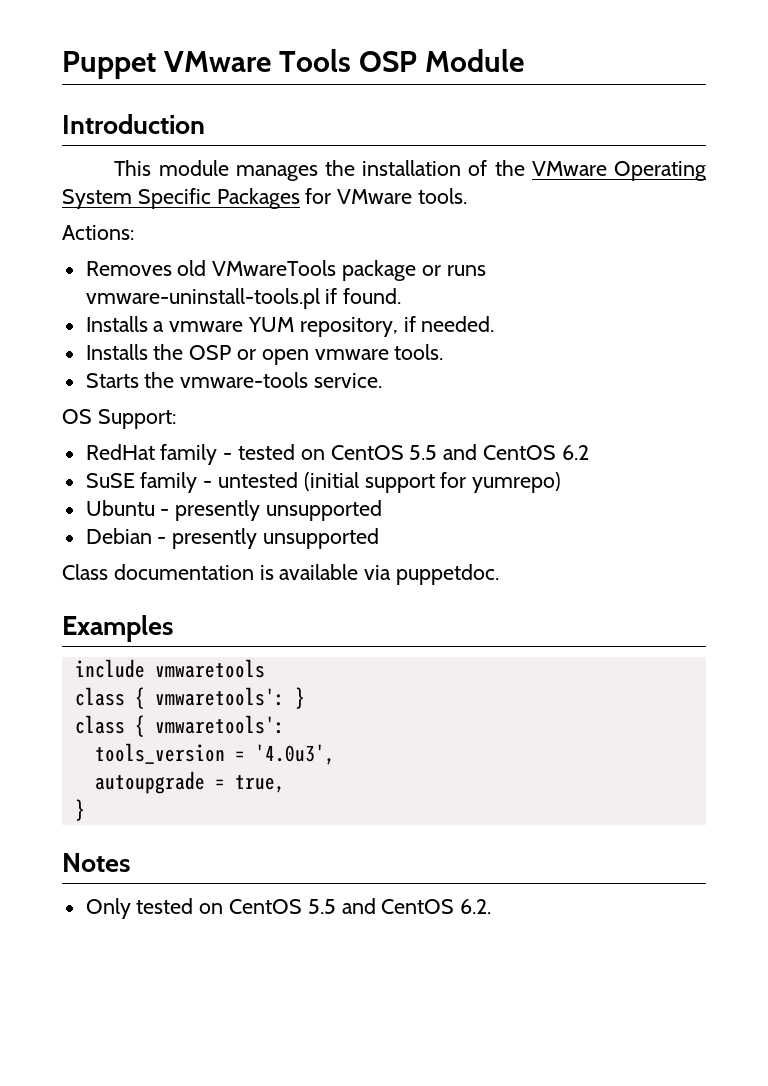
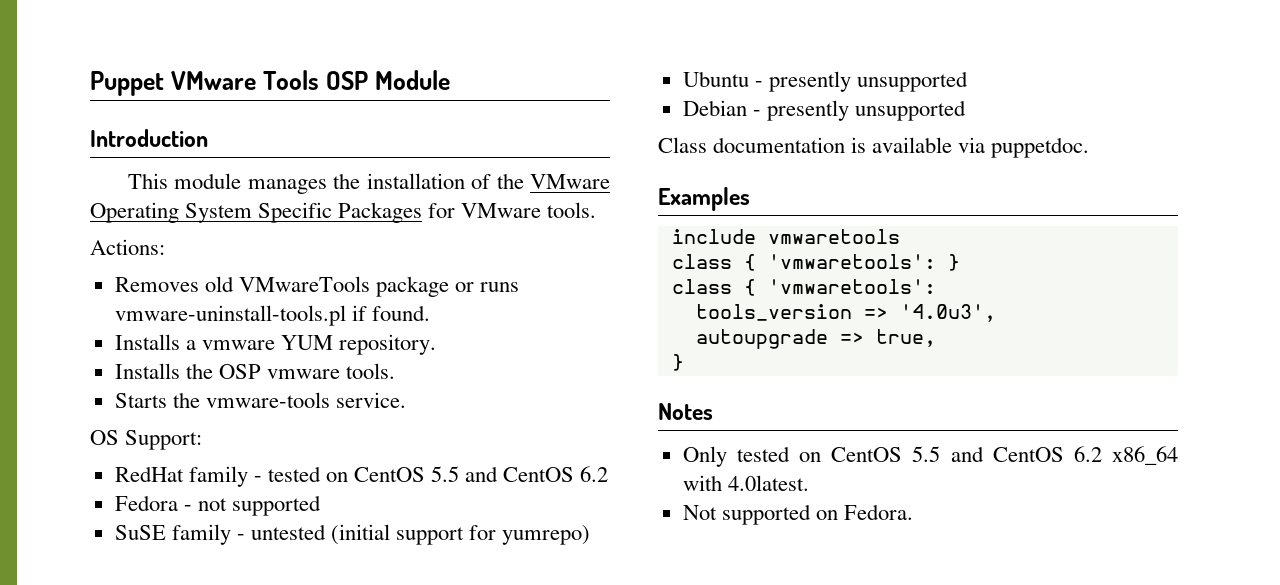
[299,316,495,337] repository, if needed. -> [339,334,437,355] repository.
[237,349,309,365] or open -> (261, 371) none
(589, 452) none -> [114,495,321,516] // Fedora - not supported
[154,687,285,706] vmwaretools': -> [767,254,936,269] 'vmwaretools':
[154,715,285,734] vmwaretools': -> [767,279,936,294] 'vmwaretools':
[234,751,245,761] = -> [863,307,888,319] =>
[214,779,225,789] = -> [839,332,864,344] =>
[460,899,492,914] 6.2. -> [1073,446,1178,465] [682,475,809,491] [682,504,913,525] 6.2 x86_64 with 4.0latest. // Not supported on Fedora.

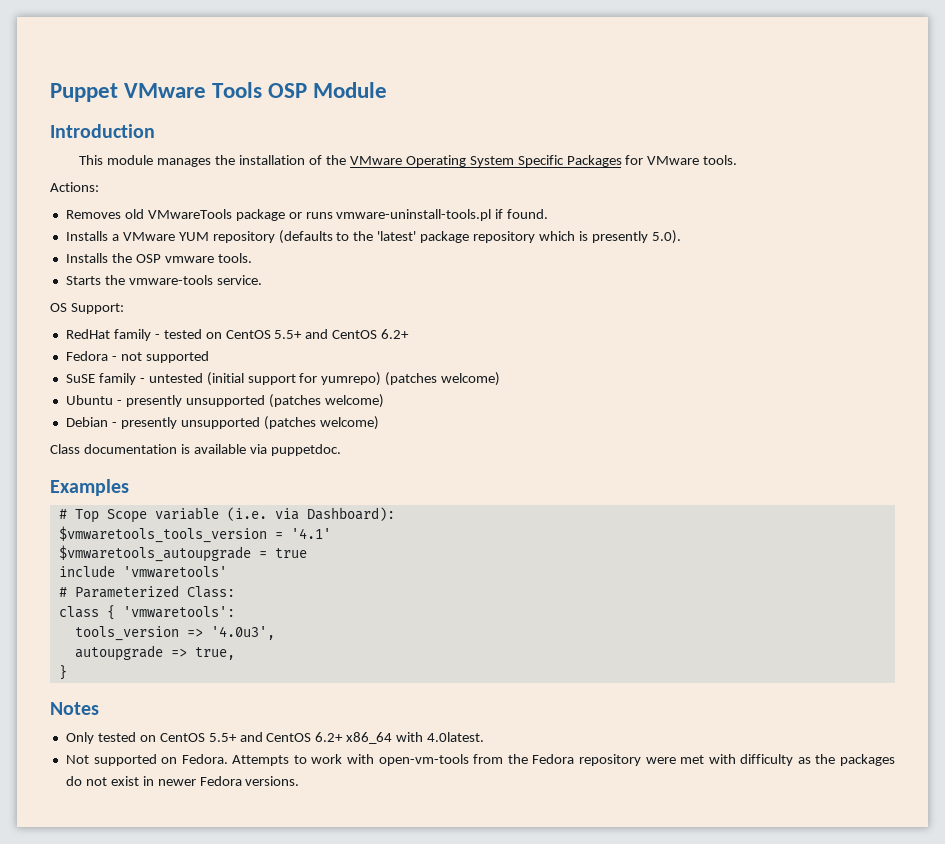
[201,334,437,355] vmware YUM repository. -> [122,230,681,244] VMware YUM repository (defaults to the 'latest' package repository which is presently 5.0).
[431,466,609,482] 5.5 and CentOS 6.2 -> [274,329,410,339] 5.5+ and CentOS 6.2+
(591, 535) none -> [385,372,501,386] (patches welcome)
(968, 81) none -> [268,394,384,408] (patches welcome)
(966, 110) none -> [263,416,379,430] (patches welcome)
[671,229,900,244] [671,254,960,271] include vmwaretools // class { 'vmwaretools': } -> [58,507,395,523] [58,526,331,543] [58,545,307,562] [58,565,227,578] [58,585,235,598] # Top Scope variable (i.e. via Dashboard): // $vmwaretools_tools_version = '4.1' // $vmwaretools_autoupgrade = true // include 'vmwaretools' // # Parameterized Class:
[912,446,1102,462] 5.5 and CentOS 6.2 -> [208,732,344,742] 5.5+ and CentOS 6.2+
(913, 512) none -> [232,754,895,766] [65,776,300,786] Attempts to work with open-vm-tools from the Fedora repository were met with difficulty as the packages do not exist in newer Fedora versions.

